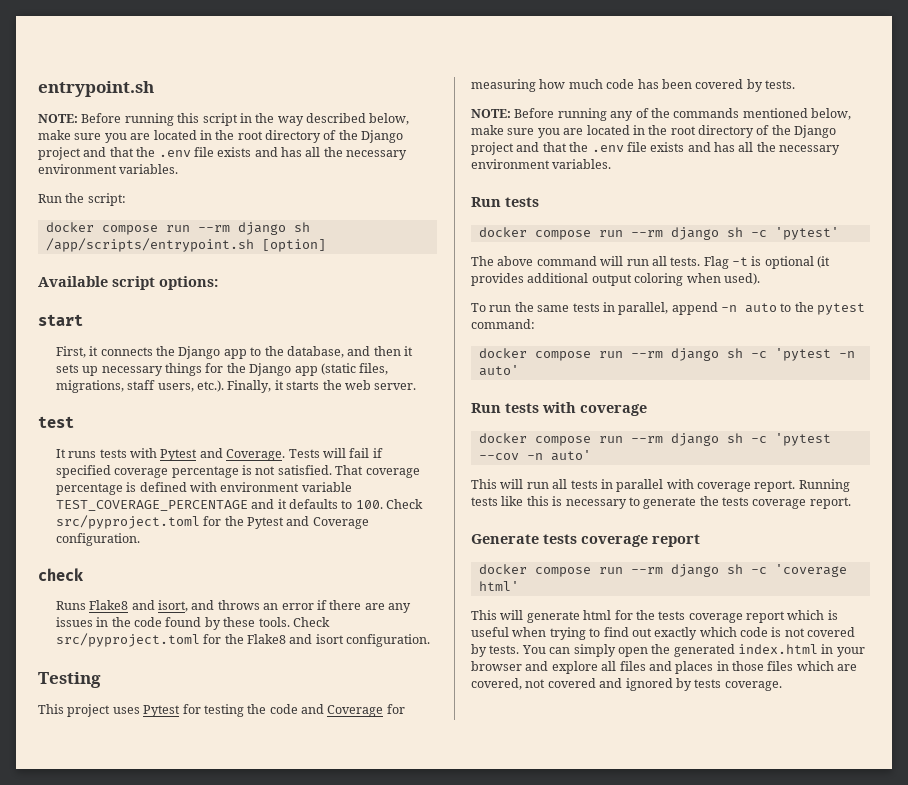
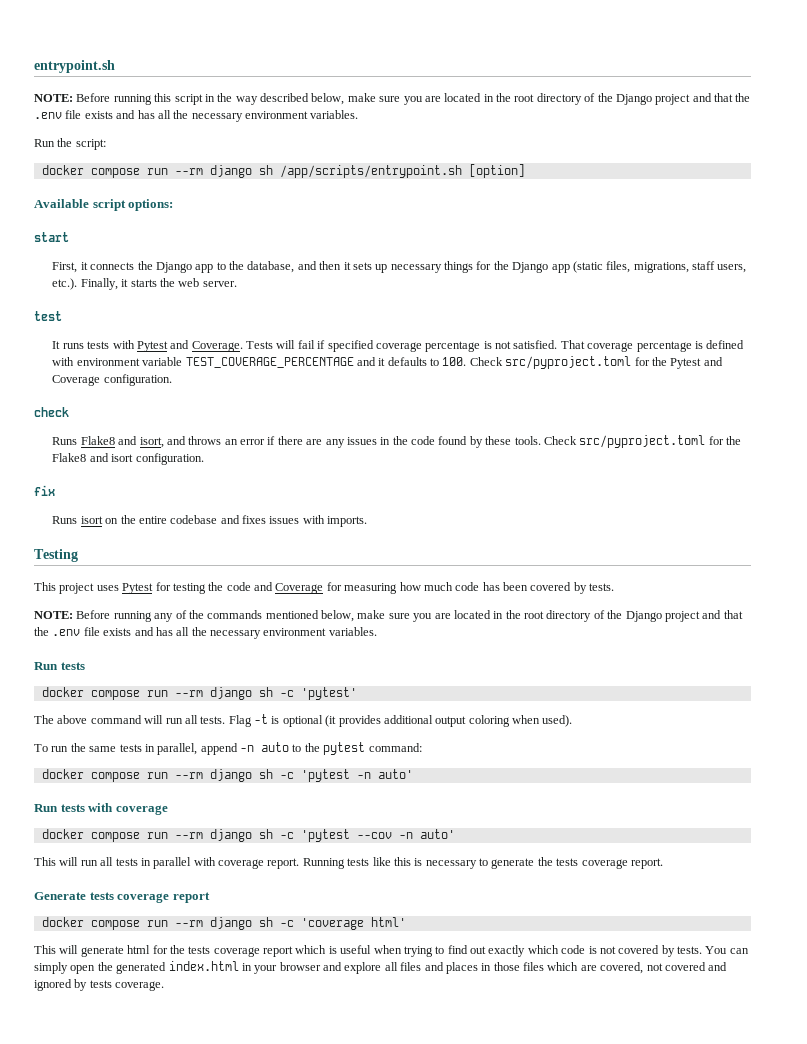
(431, 640) none -> [34,485,55,496] [52,515,368,527] // fix // Runs isort on the entire codebase and fixes issues with imports.

